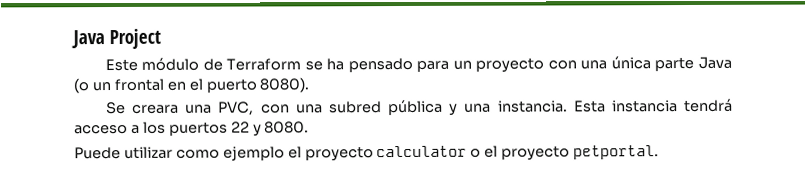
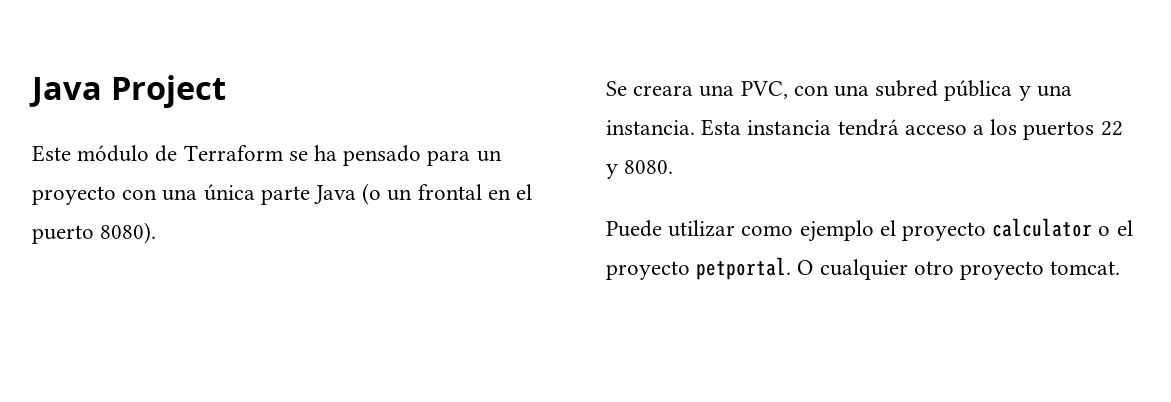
(660, 152) none -> [797,259,1121,280] O cualquier otro proyecto tomcat.

